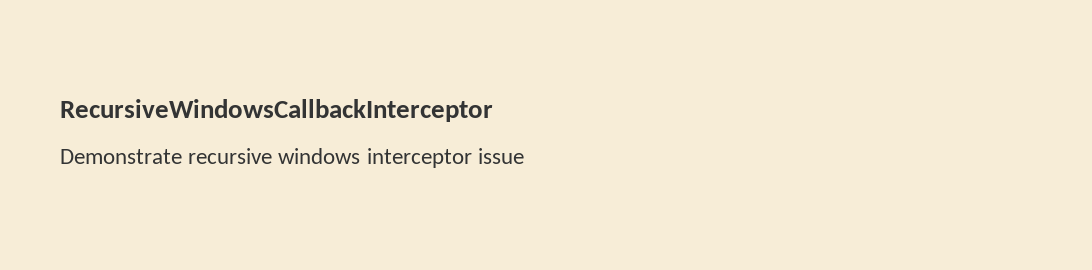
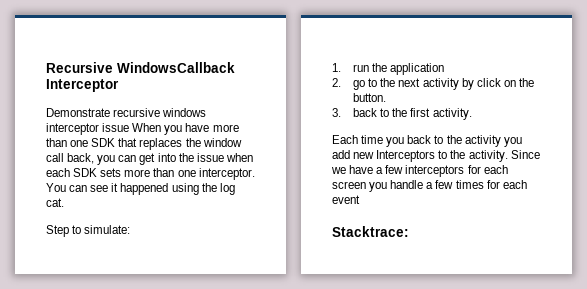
[60,99,493,122] RecursiveWindowsCallbackInterceptor -> [46,62,235,73] [46,79,119,92] Recursive WindowsCallback Interceptor
(524, 156) none -> [132,123,239,135] [46,138,242,150] [46,153,253,165] [46,168,255,180] [46,183,235,195] [46,198,64,207] [46,225,131,237] [332,63,445,75] [332,78,534,90] [353,93,387,102] [332,108,472,120] [332,135,522,147] [332,150,540,162] [331,165,508,177] [332,180,527,192] [332,195,360,204] [332,226,409,237] When you have more than one SDK that replaces the window call back, you can get into the issue when each SDK sets more than one interceptor. You can see it happened using the log cat. // Step to simulate: // 1. run the application // 2. go to the next activity by click on the button. // 3. back to the first activity. // Each time you back to the activity you add new Interceptors to the activity. Since we have a few interceptors for each screen you handle a few times for each event // Stacktrace:

